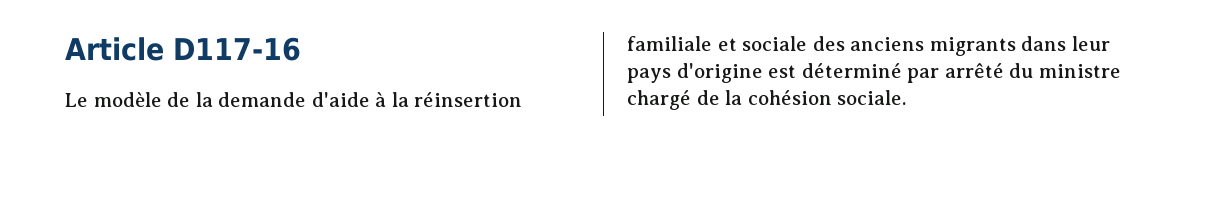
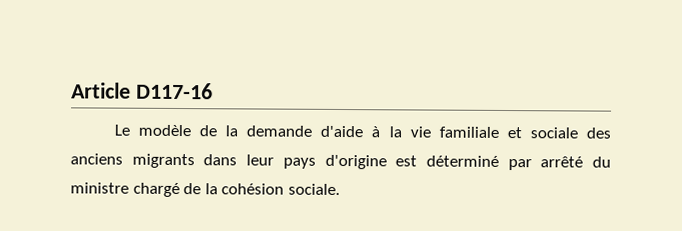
[414,92,523,107] réinsertion -> [409,126,431,138] vie

